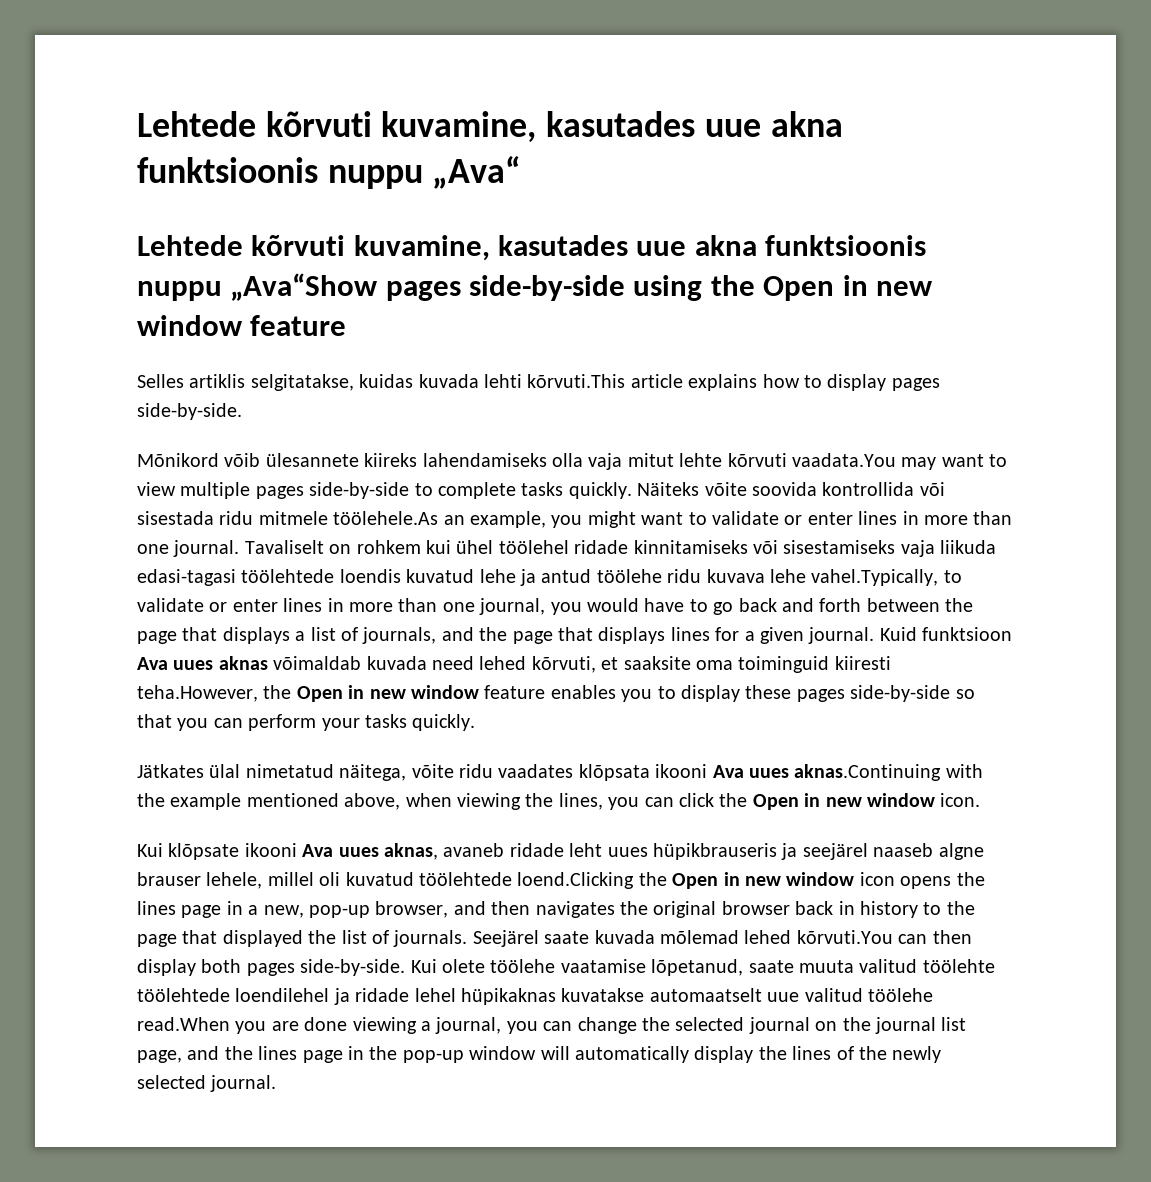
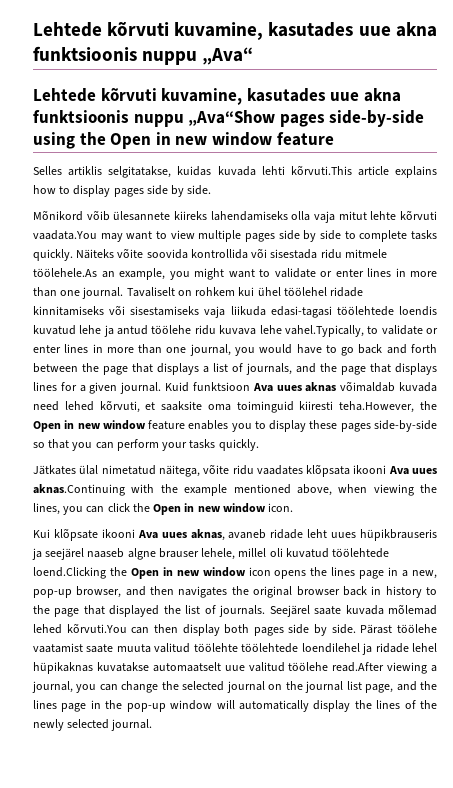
[137,403,242,420] side-by-side. -> [146,185,212,197] side by side.
[309,482,410,499] side-by-side -> [278,230,341,242] side by side
[300,959,744,976] side-by-side. Kui olete töölehe vaatamise lõpetanud, -> [288,624,437,636] [33,643,83,653] side by side. Pärast töölehe vaatamist
[137,1017,348,1034] read.When you are done -> [332,662,385,672] read.After

